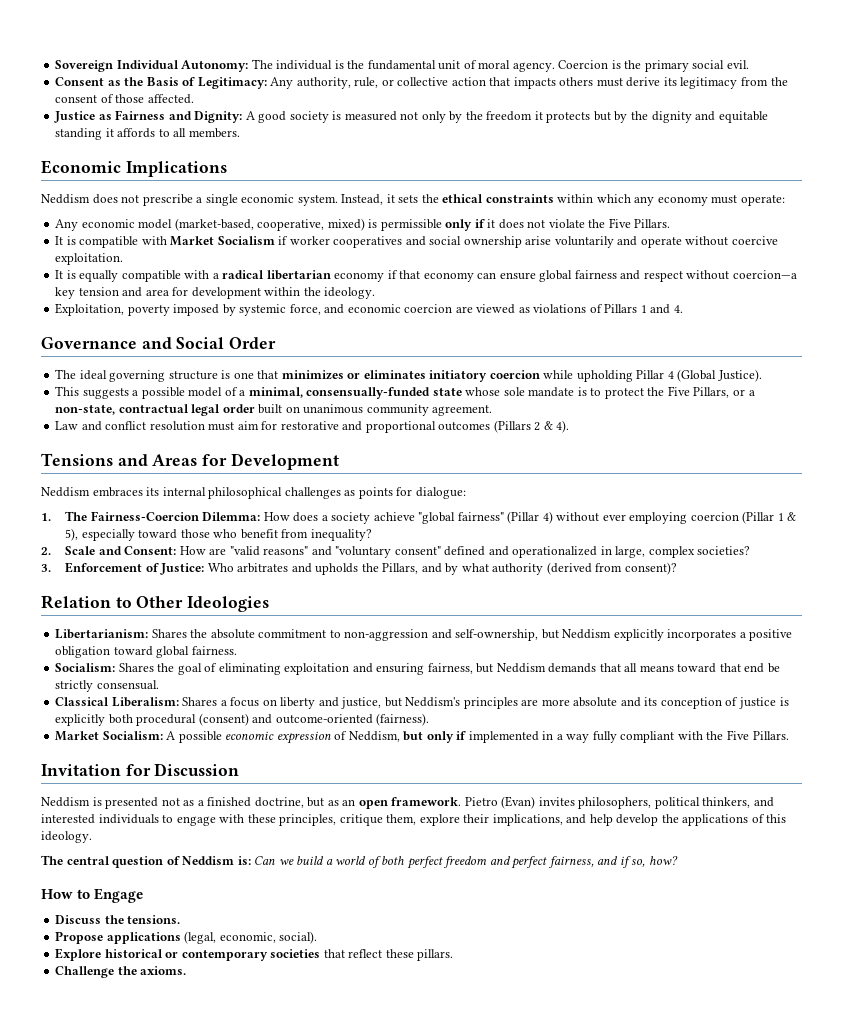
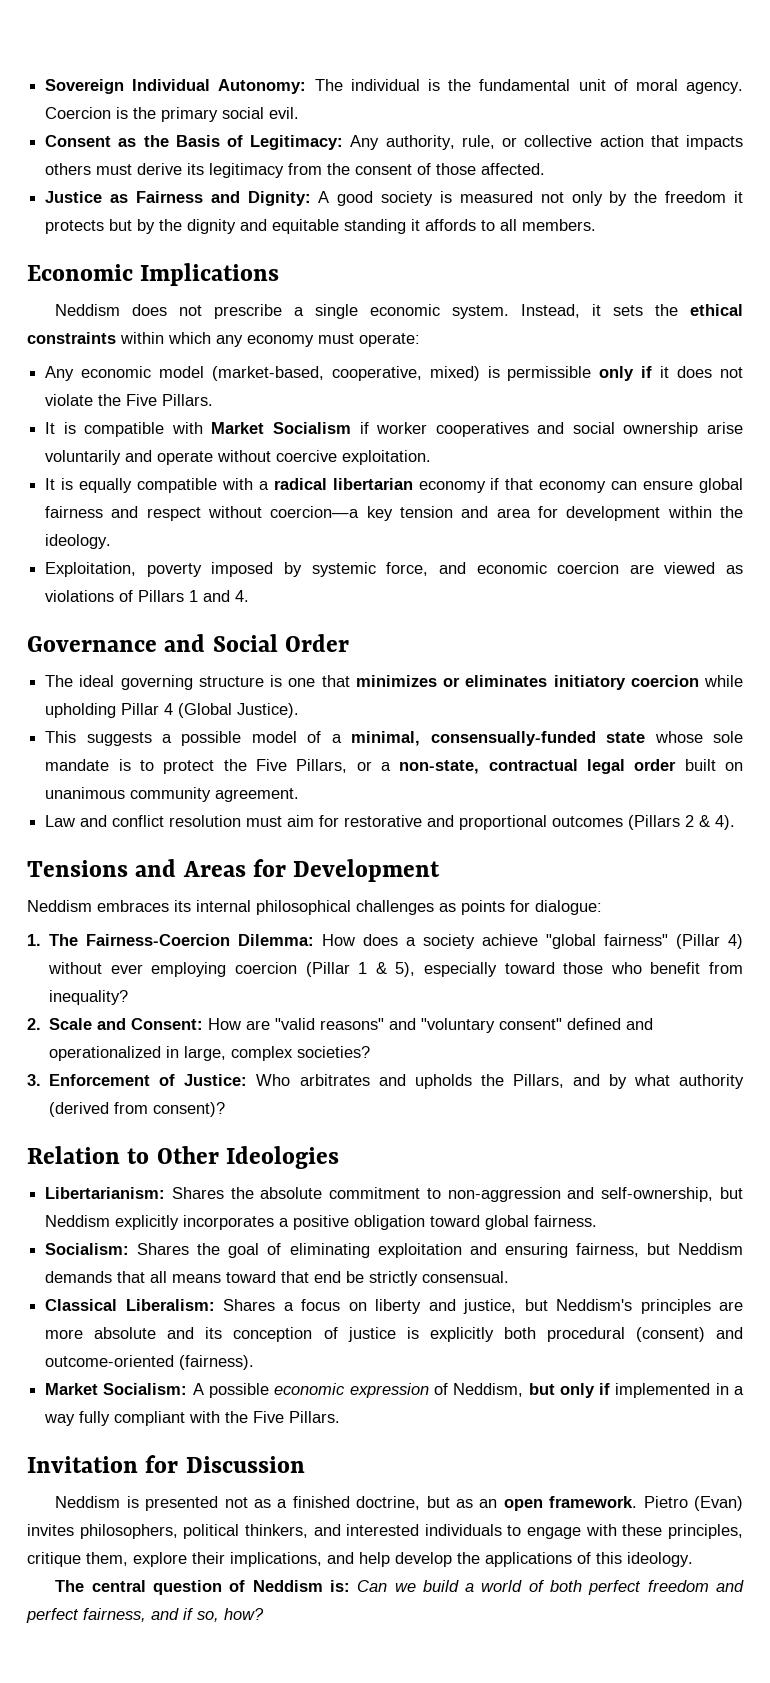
[41,888,144,903] [55,915,181,924] [55,931,318,944] [55,948,454,961] [55,966,187,978] // How to Engage // Discuss the tensions. // Propose applications (legal, economic, social). // Explore historical or contemporary societies that reflect these pillars. // Challenge the axioms. -> (264, 1614) none

